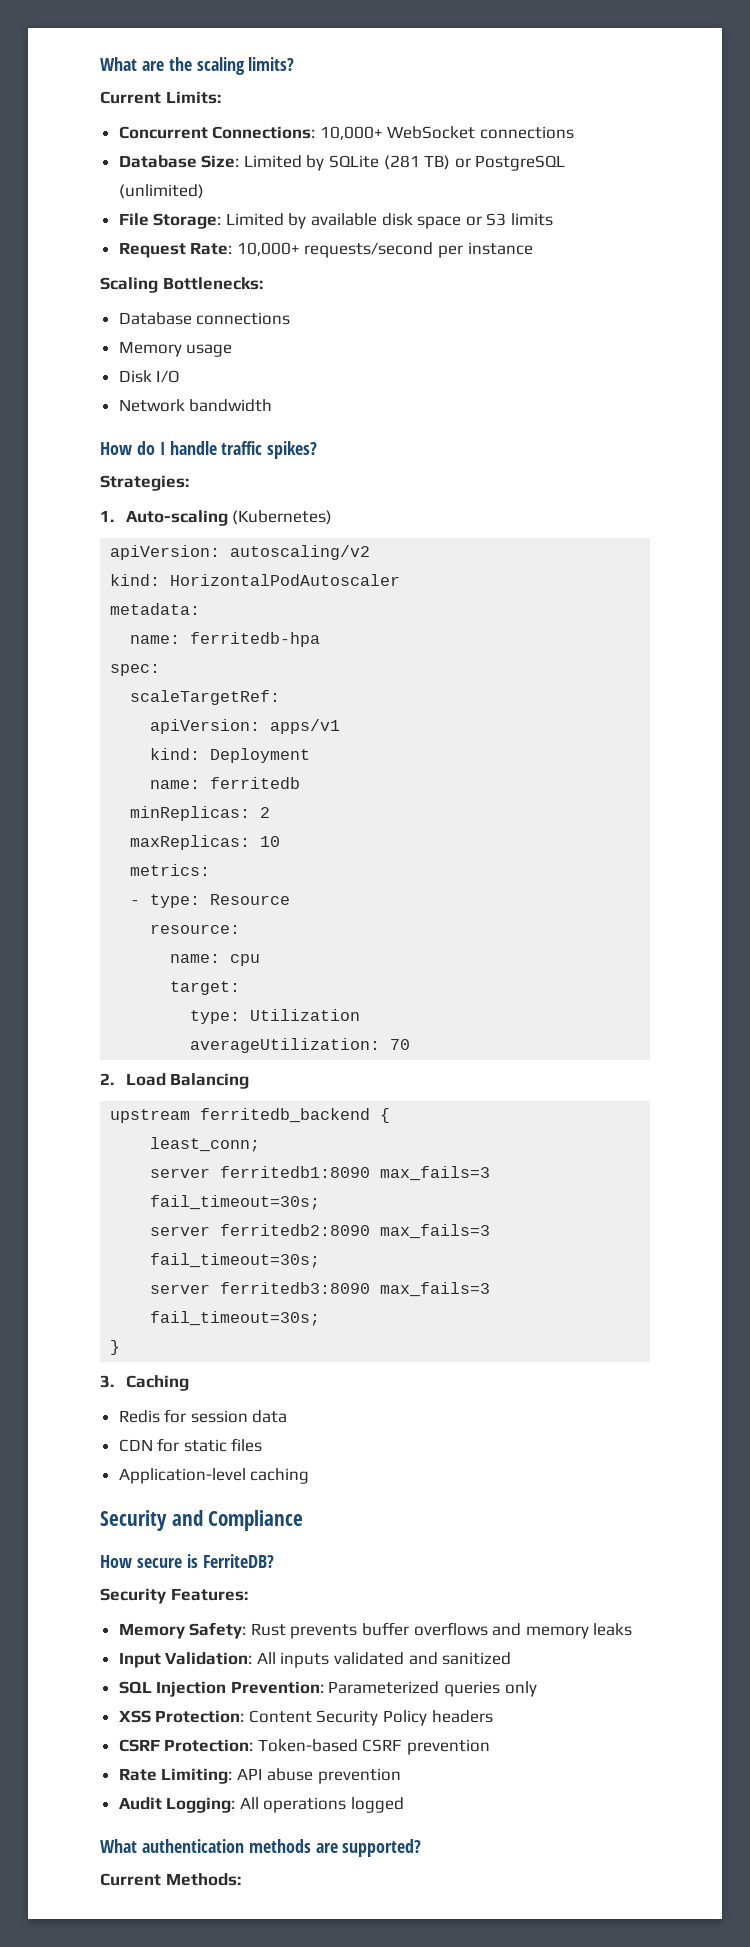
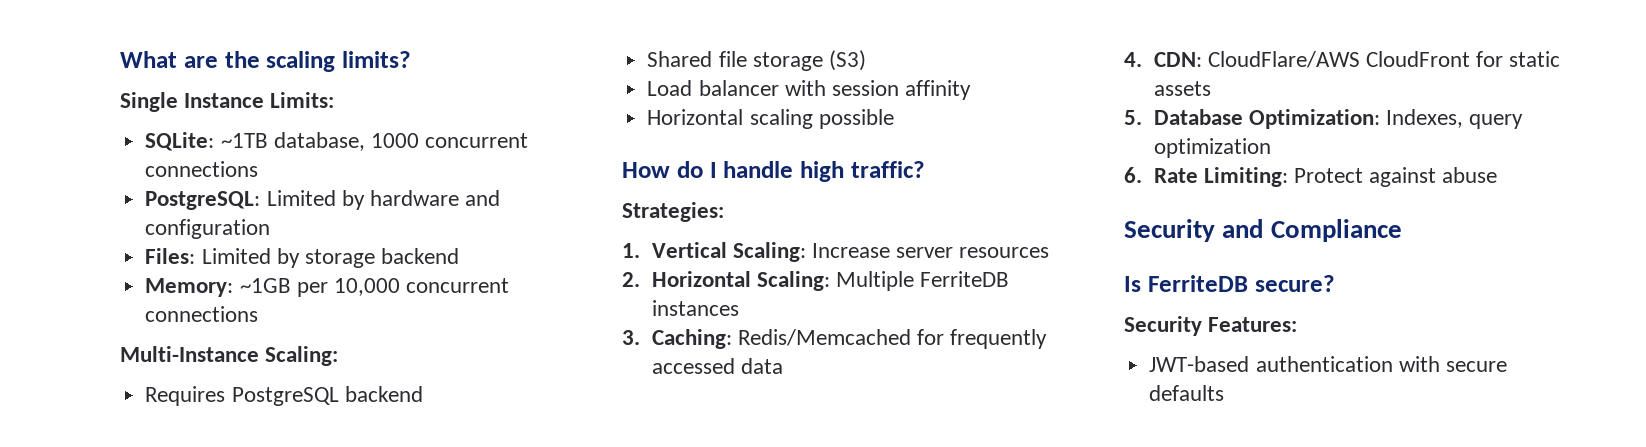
[100,91,161,104] Current -> [120,92,265,112] Single Instance
[118,126,575,140] [118,155,566,171] [118,184,204,199] [118,213,554,229] [118,242,533,258] [100,277,263,293] [118,312,291,325] [118,341,233,357] [118,370,181,383] [118,399,273,412] Concurrent Connections: 10,000+ WebSocket connections // Database Size: Limited by SQLite (281 TB) or PostgreSQL (unlimited) // File Storage: Limited by available disk space or S3 limits // Request Rate: 10,000+ requests/second per instance // Scaling Bottlenecks: // Database connections // Memory usage // Disk I/O // Network bandwidth -> [145,132,529,151] [145,161,259,177] [145,190,501,210] [145,219,271,239] [145,248,460,268] [145,278,510,297] [145,306,259,322] [120,346,339,366] [145,386,423,406] [647,50,866,71] [647,80,972,100] [647,109,894,129] SQLite: ~1TB database, 1000 concurrent connections // PostgreSQL: Limited by hardware and configuration // Files: Limited by storage backend // Memory: ~1GB per 10,000 concurrent connections // Multi-Instance Scaling: // Requires PostgreSQL backend // Shared file storage (S3) // Load balancer with session affinity // Horizontal scaling possible
[221,441,318,459] traffic spikes? -> [800,161,925,182] high traffic?
[125,510,333,526] [110,545,371,560] [110,574,401,586] [110,603,201,615] [130,632,321,647] [110,664,161,676] [130,690,281,705] [150,719,341,734] [150,748,311,763] [150,777,301,789] [130,806,271,821] [130,835,281,850] [130,864,211,876] [130,894,291,908] [150,924,241,934] [170,954,261,966] [170,981,241,995] [190,1009,361,1024] [190,1038,411,1053] [100,1073,250,1089] [110,1108,391,1123] [150,1137,261,1152] [150,1166,491,1181] [150,1195,321,1210] [150,1224,491,1239] [150,1253,321,1268] [150,1282,491,1297] [150,1311,321,1326] [110,1340,121,1355] [100,1375,189,1391] [118,1409,288,1423] [118,1438,263,1452] [118,1468,310,1484] [100,1510,304,1531] [100,1554,274,1568] [100,1588,248,1604] [118,1622,633,1639] [118,1652,512,1668] [118,1681,537,1697] [118,1710,493,1726] [118,1739,491,1755] [118,1768,402,1784] [118,1797,405,1813] [100,1839,422,1857] [100,1873,241,1886] Auto-scaling (Kubernetes) // apiVersion: autoscaling/v2 // kind: HorizontalPodAutoscaler // metadata: // name: ferritedb-hpa // spec: // scaleTargetRef: // apiVersion: apps/v1 // kind: Deployment // name: ferritedb // minReplicas: 2 // maxReplicas: 10 // metrics: // - type: Resource // resource: // name: cpu // target: // type: Utilization // averageUtilization: 70 // 2. Load Balancing // upstream ferritedb_backend { // least_conn; // server ferritedb1:8090 max_fails=3 fail_timeout=30s; // server ferritedb2:8090 max_fails=3 fail_timeout=30s; // server ferritedb3:8090 max_fails=3 fail_timeout=30s; // } // 3. Caching // Redis for session data // CDN for static files // Application-level caching // Security and Compliance // How secure is FerriteDB? // Security Features: // Memory Safety: Rust prevents buffer overflows and memory leaks // Input Validation: All inputs validated and sanitized // SQL Injection Prevention: Parameterized queries only // XSS Protection: Content Security Policy headers // CSRF Protection: Token-based CSRF prevention // Rate Limiting: API abuse prevention // Audit Logging: All operations logged // What authentication methods are supported? // Current Methods: -> [651,242,1050,262] [622,271,1010,291] [651,300,739,316] [622,329,1048,349] [651,358,783,374] [1124,51,1561,68] [1153,81,1211,96] [1124,109,1524,129] [1153,138,1271,158] [1124,167,1498,187] [1124,219,1402,242] [1124,275,1335,292] [1124,316,1298,336] [1149,356,1507,372] [1149,385,1225,401] Vertical Scaling: Increase server resources // 2. Horizontal Scaling: Multiple FerriteDB instances // 3. Caching: Redis/Memcached for frequently accessed data // 4. CDN: CloudFlare/AWS CloudFront for static assets // 5. Database Optimization: Indexes, query optimization // 6. Rate Limiting: Protect against abuse // Security and Compliance // Is FerriteDB secure? // Security Features: // JWT-based authentication with secure defaults

